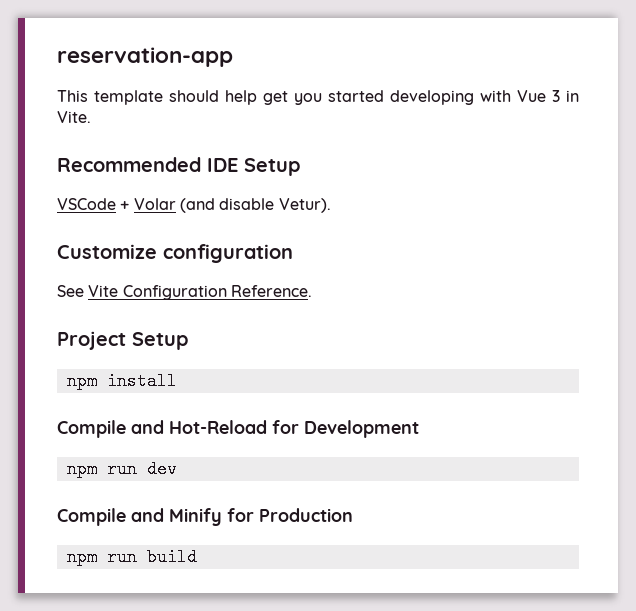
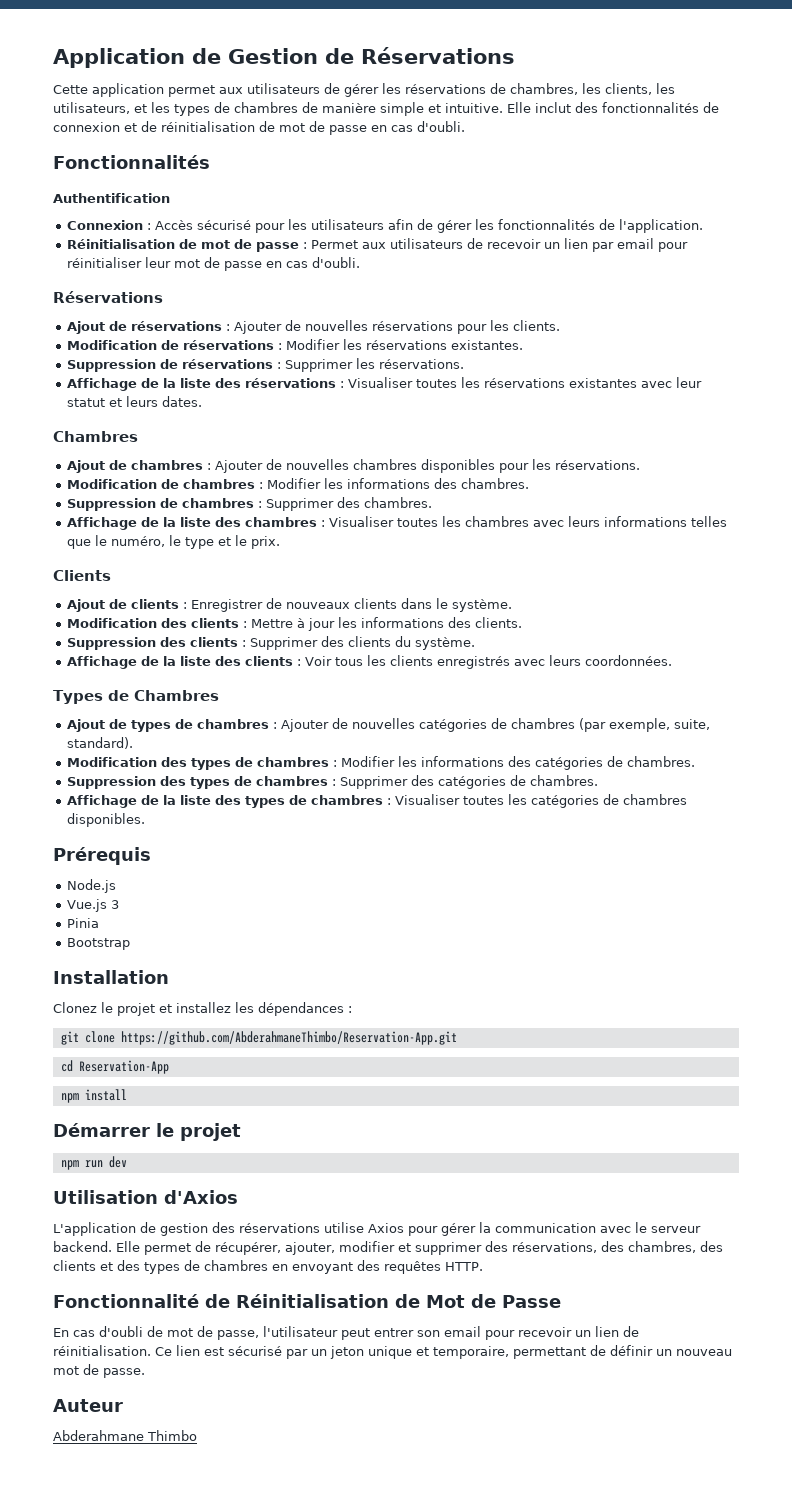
[57,47,233,67] [57,90,579,105] [57,111,91,123] [57,157,300,176] [57,198,331,213] [57,244,293,263] [57,285,312,300] [57,331,188,350] [66,372,177,390] [57,420,419,438] [66,460,177,478] [57,508,353,526] [66,548,197,566] reservation-app // This template should help get you started developing with Vue 3 in Vite. // Recommended IDE Setup // VSCode + Volar (and disable Vetur). // Customize configuration // See Vite Configuration Reference. // Project Setup // npm install // Compile and Hot-Reload for Development // npm run dev // Compile and Minify for Production // npm run build -> [53,47,515,68] [53,83,675,97] [53,102,719,116] [53,121,465,135] [53,155,210,169] [53,193,170,203] [67,219,704,233] [67,238,689,252] [67,257,361,271] [53,291,163,303] [67,320,561,334] [67,339,524,350] [67,358,465,372] [67,377,703,391] [67,396,203,407] [53,431,138,442] [67,459,641,473] [67,478,530,489] [67,497,433,511] [67,516,728,530] [67,535,281,549] [53,570,111,581] [67,598,513,612] [67,617,523,631] [67,636,476,650] [67,655,673,669] [53,690,219,704] [67,718,711,732] [67,737,134,749] [67,756,696,770] [67,775,599,789] [67,794,688,808] [67,813,146,827] [53,847,151,865] [67,879,117,893] [67,899,120,912] [67,918,100,928] [67,938,131,950] [53,970,169,984] [53,1002,352,1016] [60,1031,457,1045] [60,1060,169,1074] [60,1089,127,1103] [53,1123,241,1141] [60,1156,127,1170] [53,1190,238,1204] [53,1222,701,1236] [53,1241,723,1255] [53,1260,483,1274] [53,1294,561,1308] [53,1326,639,1340] [53,1345,732,1359] [53,1364,145,1378] [53,1399,123,1412] [53,1430,197,1441] Application de Gestion de Réservations // Cette application permet aux utilisateurs de gérer les réservations de chambres, les clients, les utilisateurs, et les types de chambres de manière simple et intuitive. Elle inclut des fonctionnalités de connexion et de réinitialisation de mot de passe en cas d'oubli. // Fonctionnalités // Authentification // Connexion : Accès sécurisé pour les utilisateurs afin de gérer les fonctionnalités de l'application. // Réinitialisation de mot de passe : Permet aux utilisateurs de recevoir un lien par email pour réinitialiser leur mot de passe en cas d'oubli. // Réservations // Ajout de réservations : Ajouter de nouvelles réservations pour les clients. // Modification de réservations : Modifier les réservations existantes. // Suppression de réservations : Supprimer les réservations. // Affichage de la liste des réservations : Visualiser toutes les réservations existantes avec leur statut et leurs dates. // Chambres // Ajout de chambres : Ajouter de nouvelles chambres disponibles pour les réservations. // Modification de chambres : Modifier les informations des chambres. // Suppression de chambres : Supprimer des chambres. // Affichage de la liste des chambres : Visualiser toutes les chambres avec leurs informations telles que le numéro, le type et le prix. // Clients // Ajout de clients : Enregistrer de nouveaux clients dans le système. // Modification des clients : Mettre à jour les informations des clients. // Suppression des clients : Supprimer des clients du système. // Affichage de la liste des clients : Voir tous les clients enregistrés avec leurs coordonnées. // Types de Chambres // Ajout de types de chambres : Ajouter de nouvelles catégories de chambres (par exemple, suite, standard). // Modification des types de chambres : Modifier les informations des catégories de chambres. // Suppression des types de chambres : Supprimer des catégories de chambres. // Affichage de la liste des types de chambres : Visualiser toutes les catégories de chambres disponibles. // Prérequis // Node.js // Vue.js 3 // Pinia // Bootstrap // Installation // Clonez le projet et installez les dépendances : // git clone https://github.com/AbderahmaneThimbo/Reservation-App.git // cd Reservation-App // npm install // Démarrer le projet // npm run dev // Utilisation d'Axios // L'application de gestion des réservations utilise Axios pour gérer la communication avec le serveur backend. Elle permet de récupérer, ajouter, modifier et supprimer des réservations, des chambres, des clients et des types de chambres en envoyant des requêtes HTTP. // Fonctionnalité de Réinitialisation de Mot de Passe // En cas d'oubli de mot de passe, l'utilisateur peut entrer son email pour recevoir un lien de réinitialisation. Ce lien est sécurisé par un jeton unique et temporaire, permettant de définir un nouveau mot de passe. // Auteur // Abderahmane Thimbo

